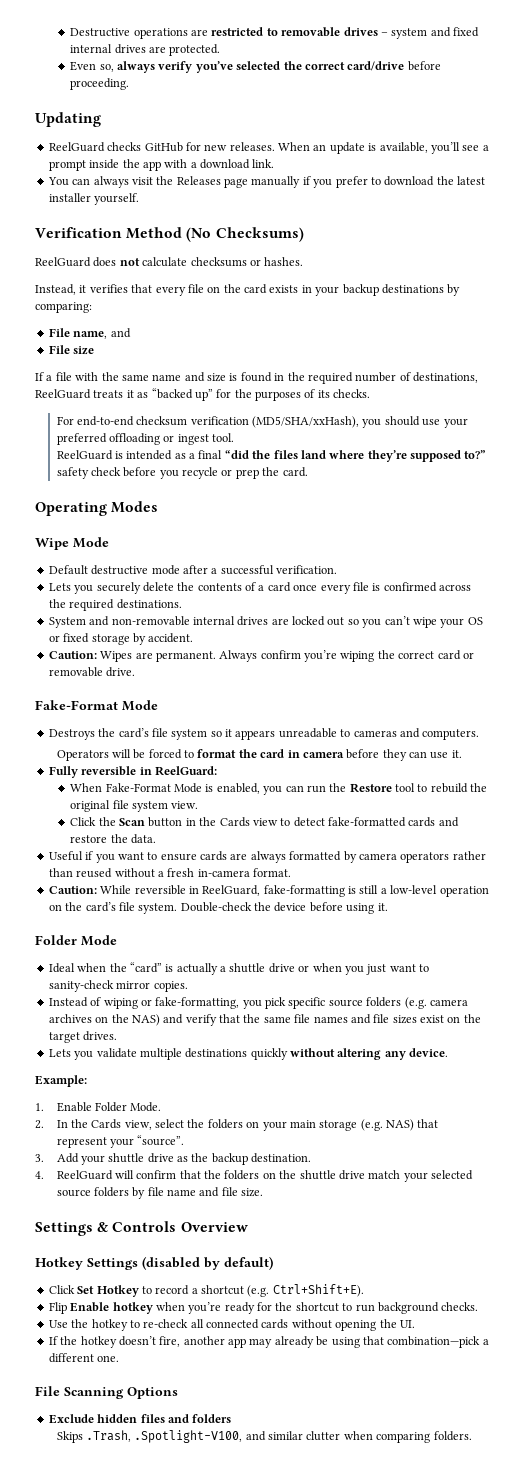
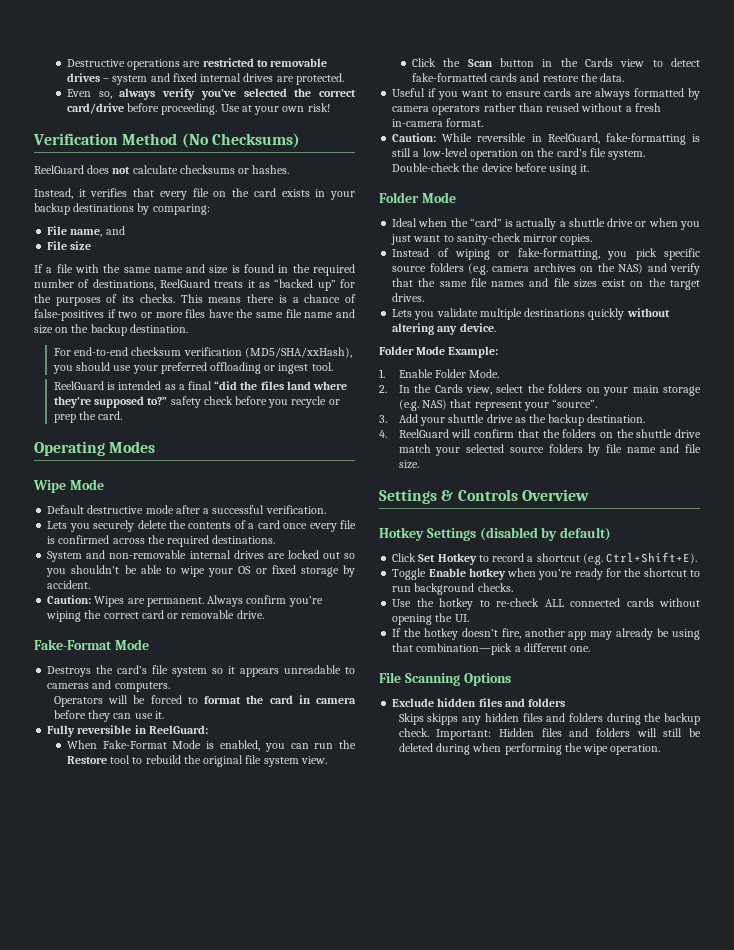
[35,112,101,127] [48,142,489,154] [48,159,275,171] [47,176,485,188] [48,193,140,205] // Updating // ReelGuard checks GitHub for new releases. When an update is available, you’ll see a prompt inside the app with a download link. // You can always visit the Releases page manually if you prefer to download the latest installer yourself. -> [220,103,330,115] Use at your own risk!
(371, 393) none -> [180,294,357,303] [34,309,355,321] [34,324,188,336] This means there is a chance of false-positives if two or more files have the same file name and size on the backup destination.
[384,616,410,625] can’t -> [71,565,176,574] shouldn't be able to
(449, 1052) none -> [379,346,446,355] Folder Mode
[48,1302,67,1314] Flip -> [392,568,427,580] Toggle
[190,1319,204,1328] all -> [544,599,564,607] ALL
[85,1430,472,1443] .Trash, .Spotlight-V100, and similar clutter when comparing folders. -> [427,713,700,725] [398,728,701,740] [398,743,661,755] skipps any hidden files and folders during the backup check. Important: Hidden files and folders will still be deleted during when performing the wipe operation.

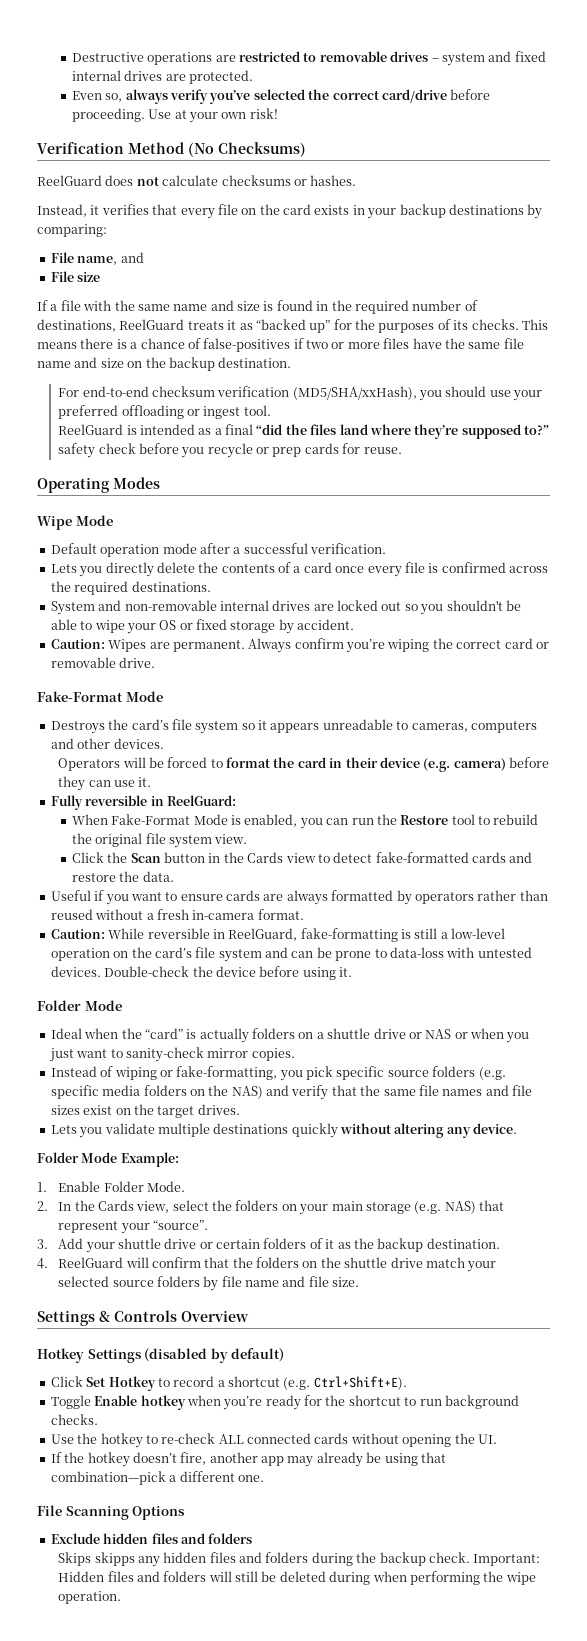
[79,411,123,420] the card. -> [304,443,402,454] cards for reuse.
[87,505,144,514] destructive -> [100,544,160,557] operation
[93,520,135,532] securely -> [105,562,154,577] directly
[47,680,170,692] cameras and computers. -> [411,721,537,733] [50,738,164,749] cameras, computers and other devices.
[316,697,356,704] camera -> [345,757,506,772] their device (e.g. camera)
[392,106,430,112] camera -> (412, 897) none
[608,150,646,160] system. -> [218,947,532,962] [50,966,101,977] system and can be prone to data-loss with untested devices.
(557, 224) none -> [252,1028,314,1039] folders on
(647, 224) none -> [425,1029,468,1039] NAS or
[492,263,576,272] camera archives -> [50,1085,187,1099] specific media folders
(513, 418) none -> [199,1238,335,1249] or certain folders of it

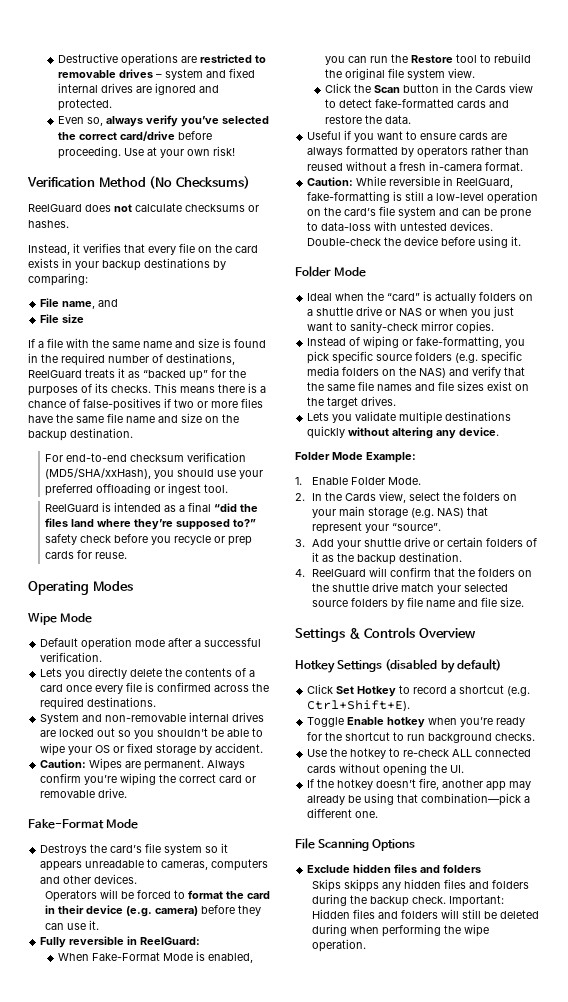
(186, 77) none -> [154,83,219,95] ignored and

